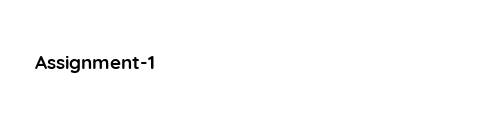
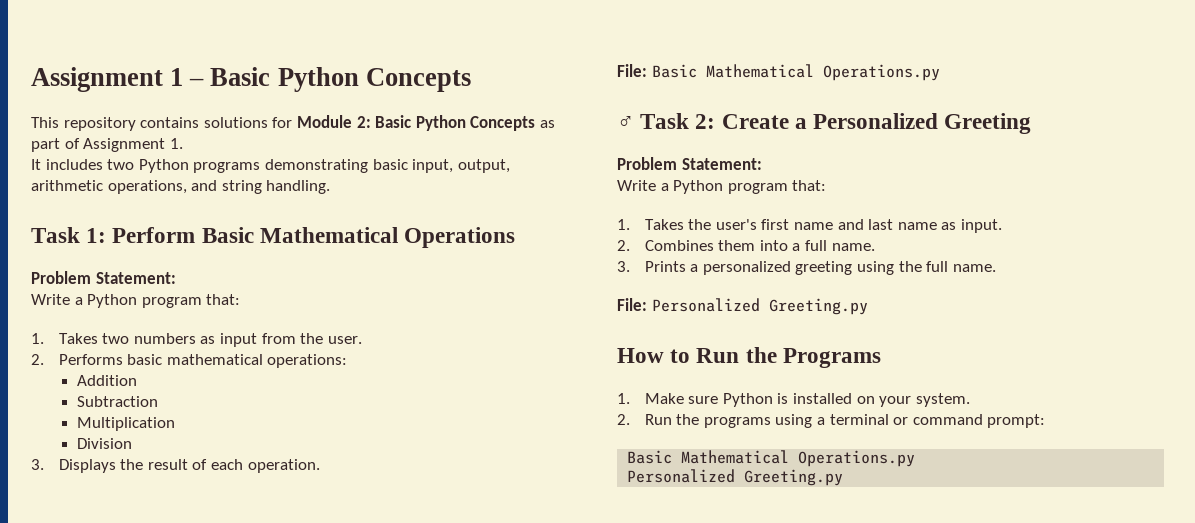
[35,55,155,73] Assignment-1 -> [31,67,471,92] [31,115,555,131] [31,138,183,152] [31,159,510,173] [31,180,331,194] [31,227,516,248] [31,271,176,284] [31,294,241,308] [31,333,362,347] [31,354,348,368] [77,375,138,386] [77,396,159,407] [77,417,176,431] [77,438,133,449] [31,459,320,473] [617,64,940,81] [617,113,1032,134] [617,157,762,170] [617,180,827,194] [617,219,1002,233] [617,240,875,251] [617,261,996,275] [617,298,868,315] [617,347,881,368] [617,393,970,407] [617,414,1046,428] [627,450,916,467] [627,469,844,486] Assignment 1 – Basic Python Concepts // This repository contains solutions for Module 2: Basic Python Concepts as part of Assignment 1. // It includes two Python programs demonstrating basic input, output, arithmetic operations, and string handling. // Task 1: Perform Basic Mathematical Operations // Problem Statement: // Write a Python program that: // 1. Takes two numbers as input from the user. // 2. Performs basic mathematical operations: // Addition // Subtraction // Multiplication // Division // 3. Displays the result of each operation. // File: Basic Mathematical Operations.py // ♂ Task 2: Create a Personalized Greeting // Problem Statement: // Write a Python program that: // 1. Takes the user's first name and last name as input. // 2. Combines them into a full name. // 3. Prints a personalized greeting using the full name. // File: Personalized Greeting.py // How to Run the Programs // 1. Make sure Python is installed on your system. // 2. Run the programs using a terminal or command prompt: // Basic Mathematical Operations.py // Personalized Greeting.py

